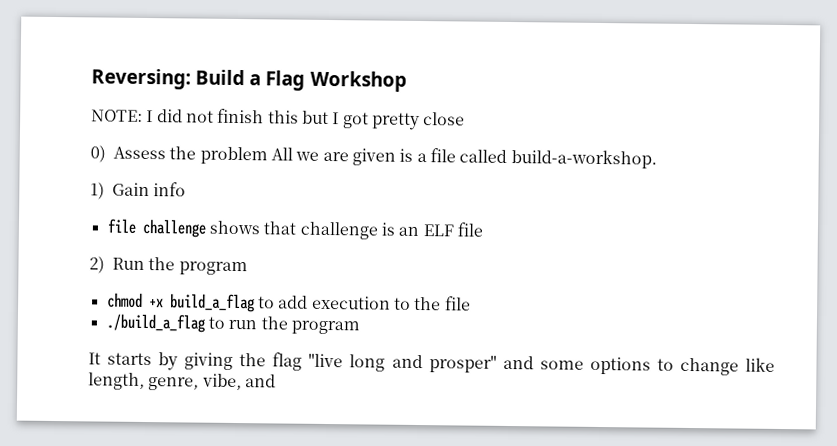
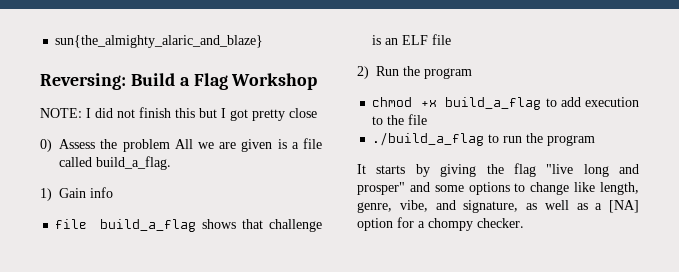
(91, 79) none -> [55,35,264,48] sun{the_almighty_alaric_and_blaze} //
[510,149,657,169] build-a-workshop. -> [96,156,172,170] build_a_flag.
[141,218,207,238] challenge -> [99,219,196,232] build_a_flag
(276, 381) none -> [463,200,639,213] [357,217,524,231] signature, as well as a [NA] option for a chompy checker.

